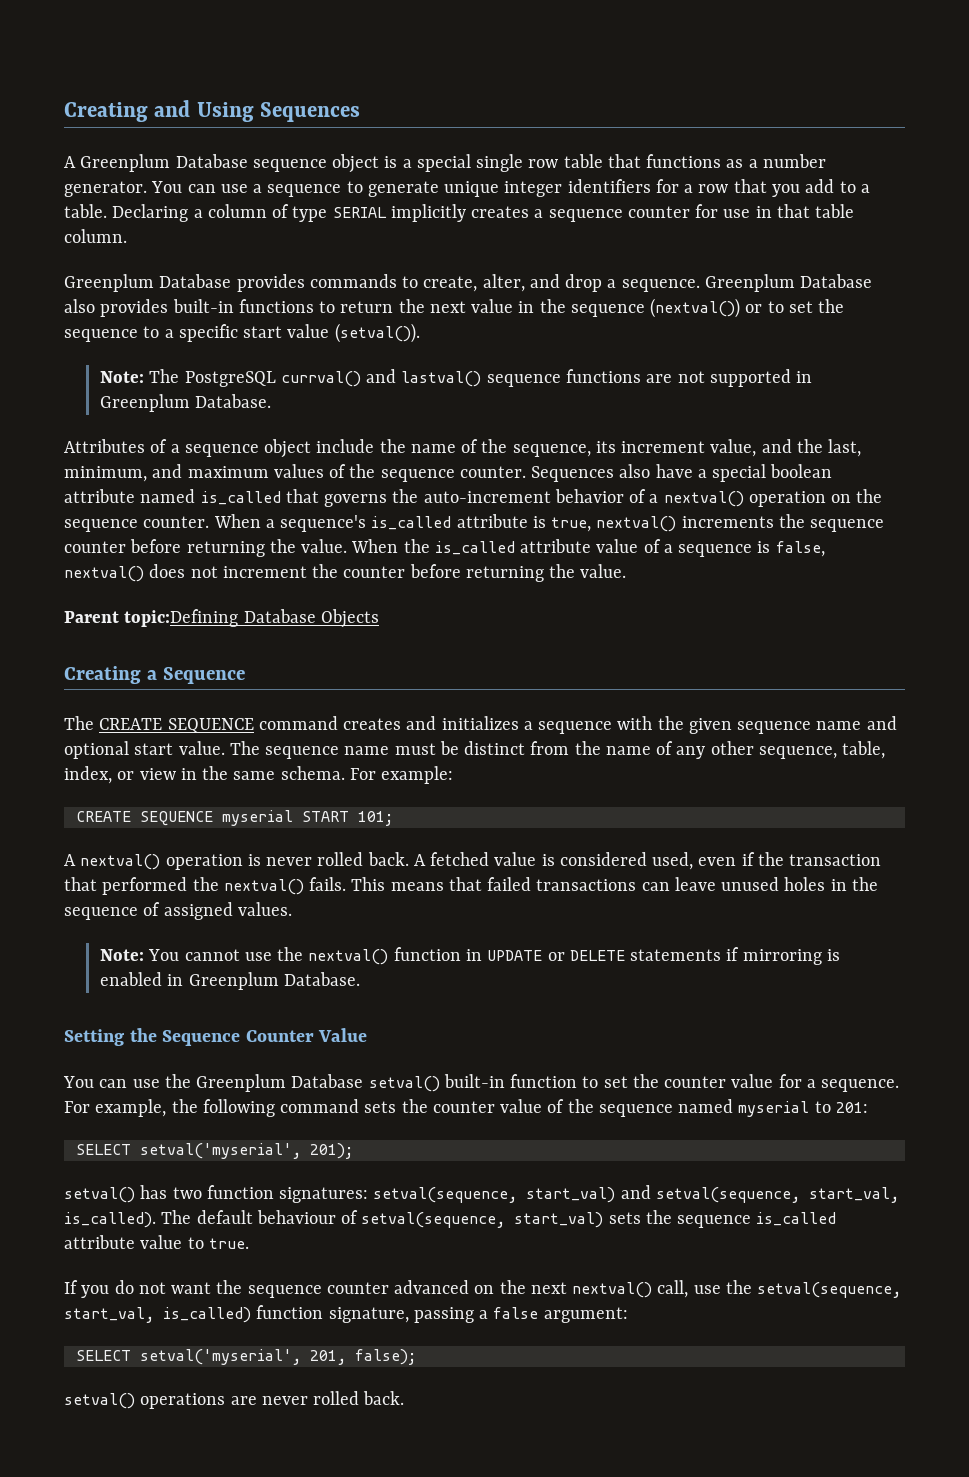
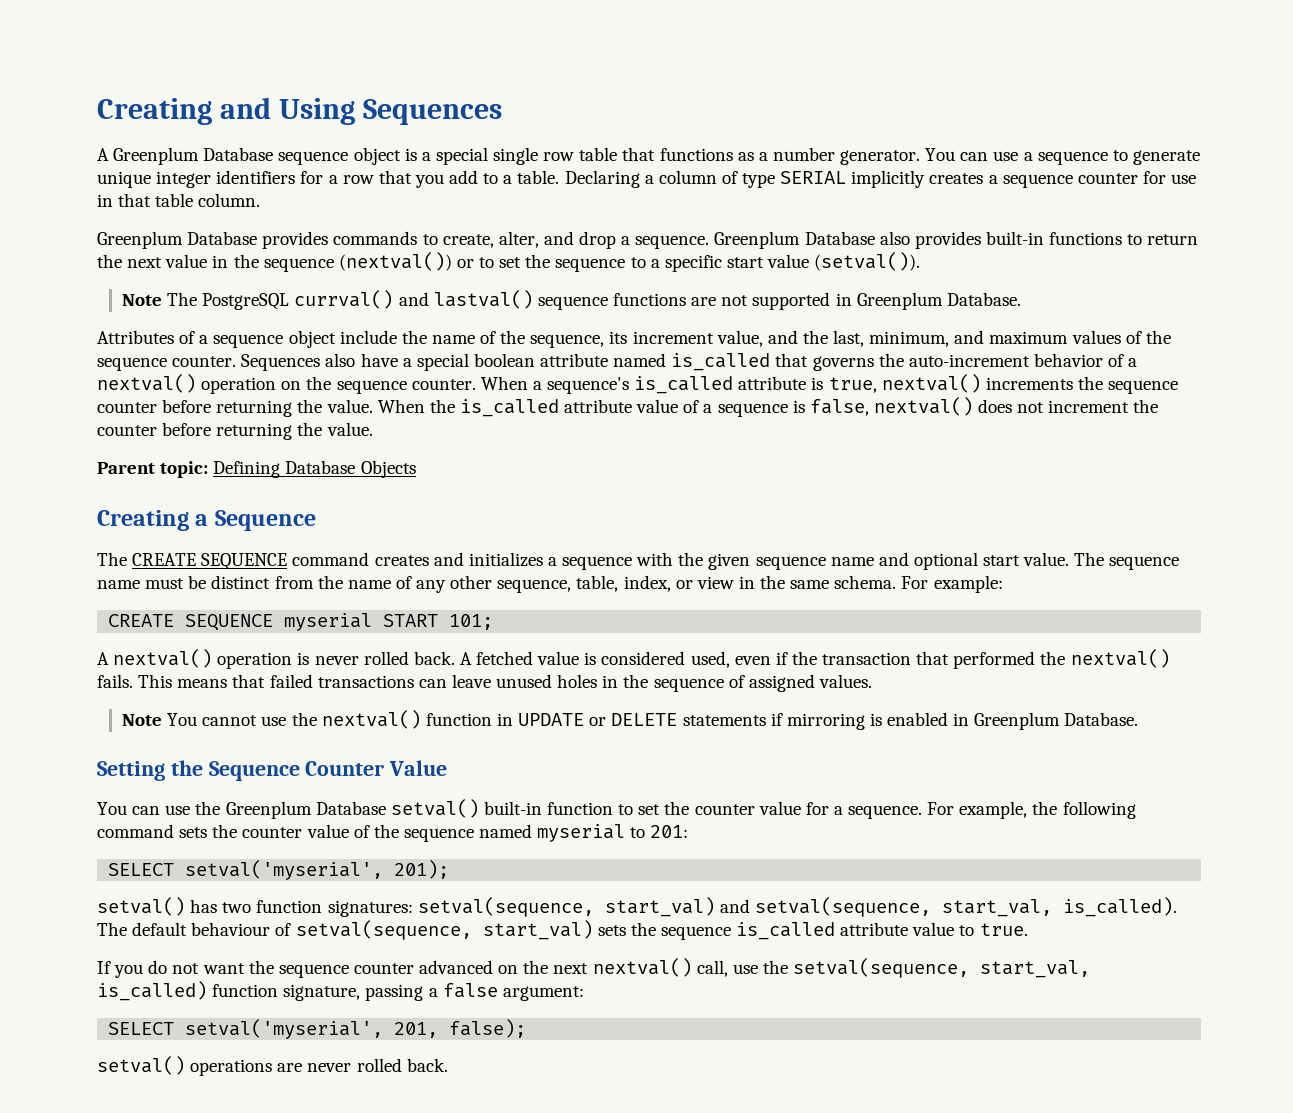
[100,371,145,383] Note: -> [122,294,163,306] Note
[124,609,239,627] topic:Defining -> [160,461,281,478] topic: Defining
[100,949,145,961] Note: -> [122,714,163,726] Note

